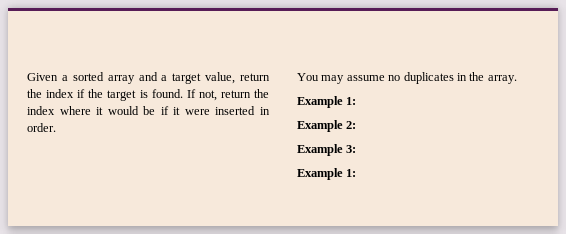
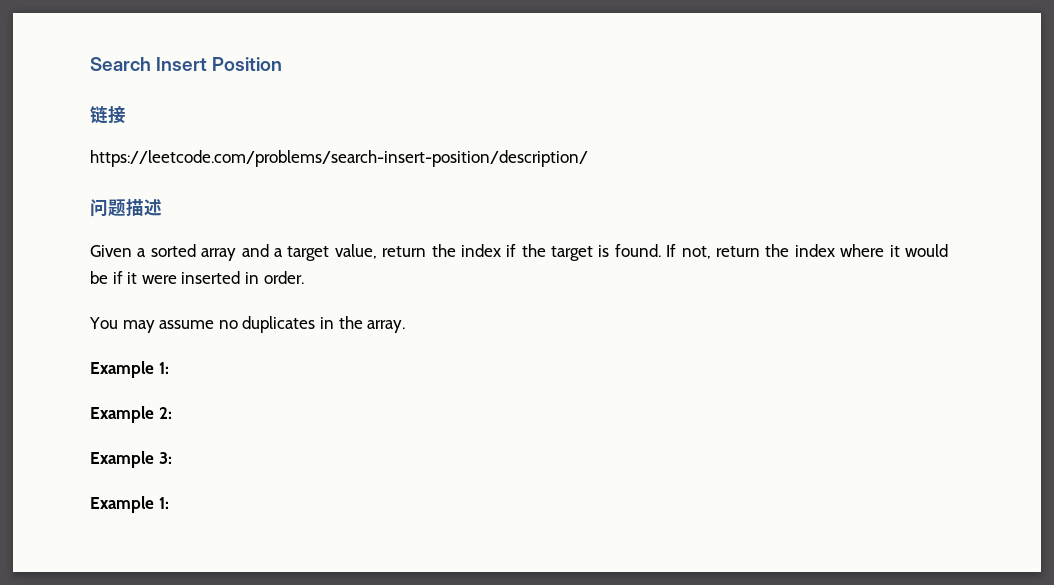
(27, 77) none -> [90,57,283,71] [90,105,126,124] [90,150,588,167] [90,199,162,217] Search Insert Position // 链接 // https://leetcode.com/problems/search-insert-position/description/ // 问题描述 //

